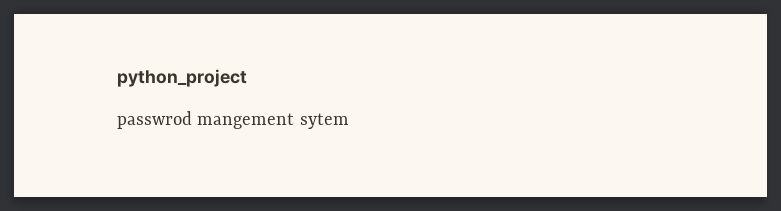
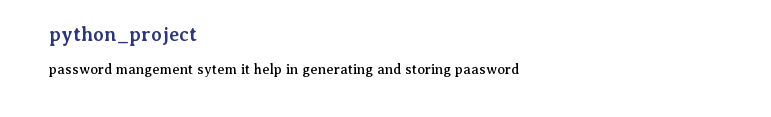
[117,111,192,129] passwrod -> [49,63,112,77] password
(349, 121) none -> [241,63,519,77] it help in generating and storing paasword

